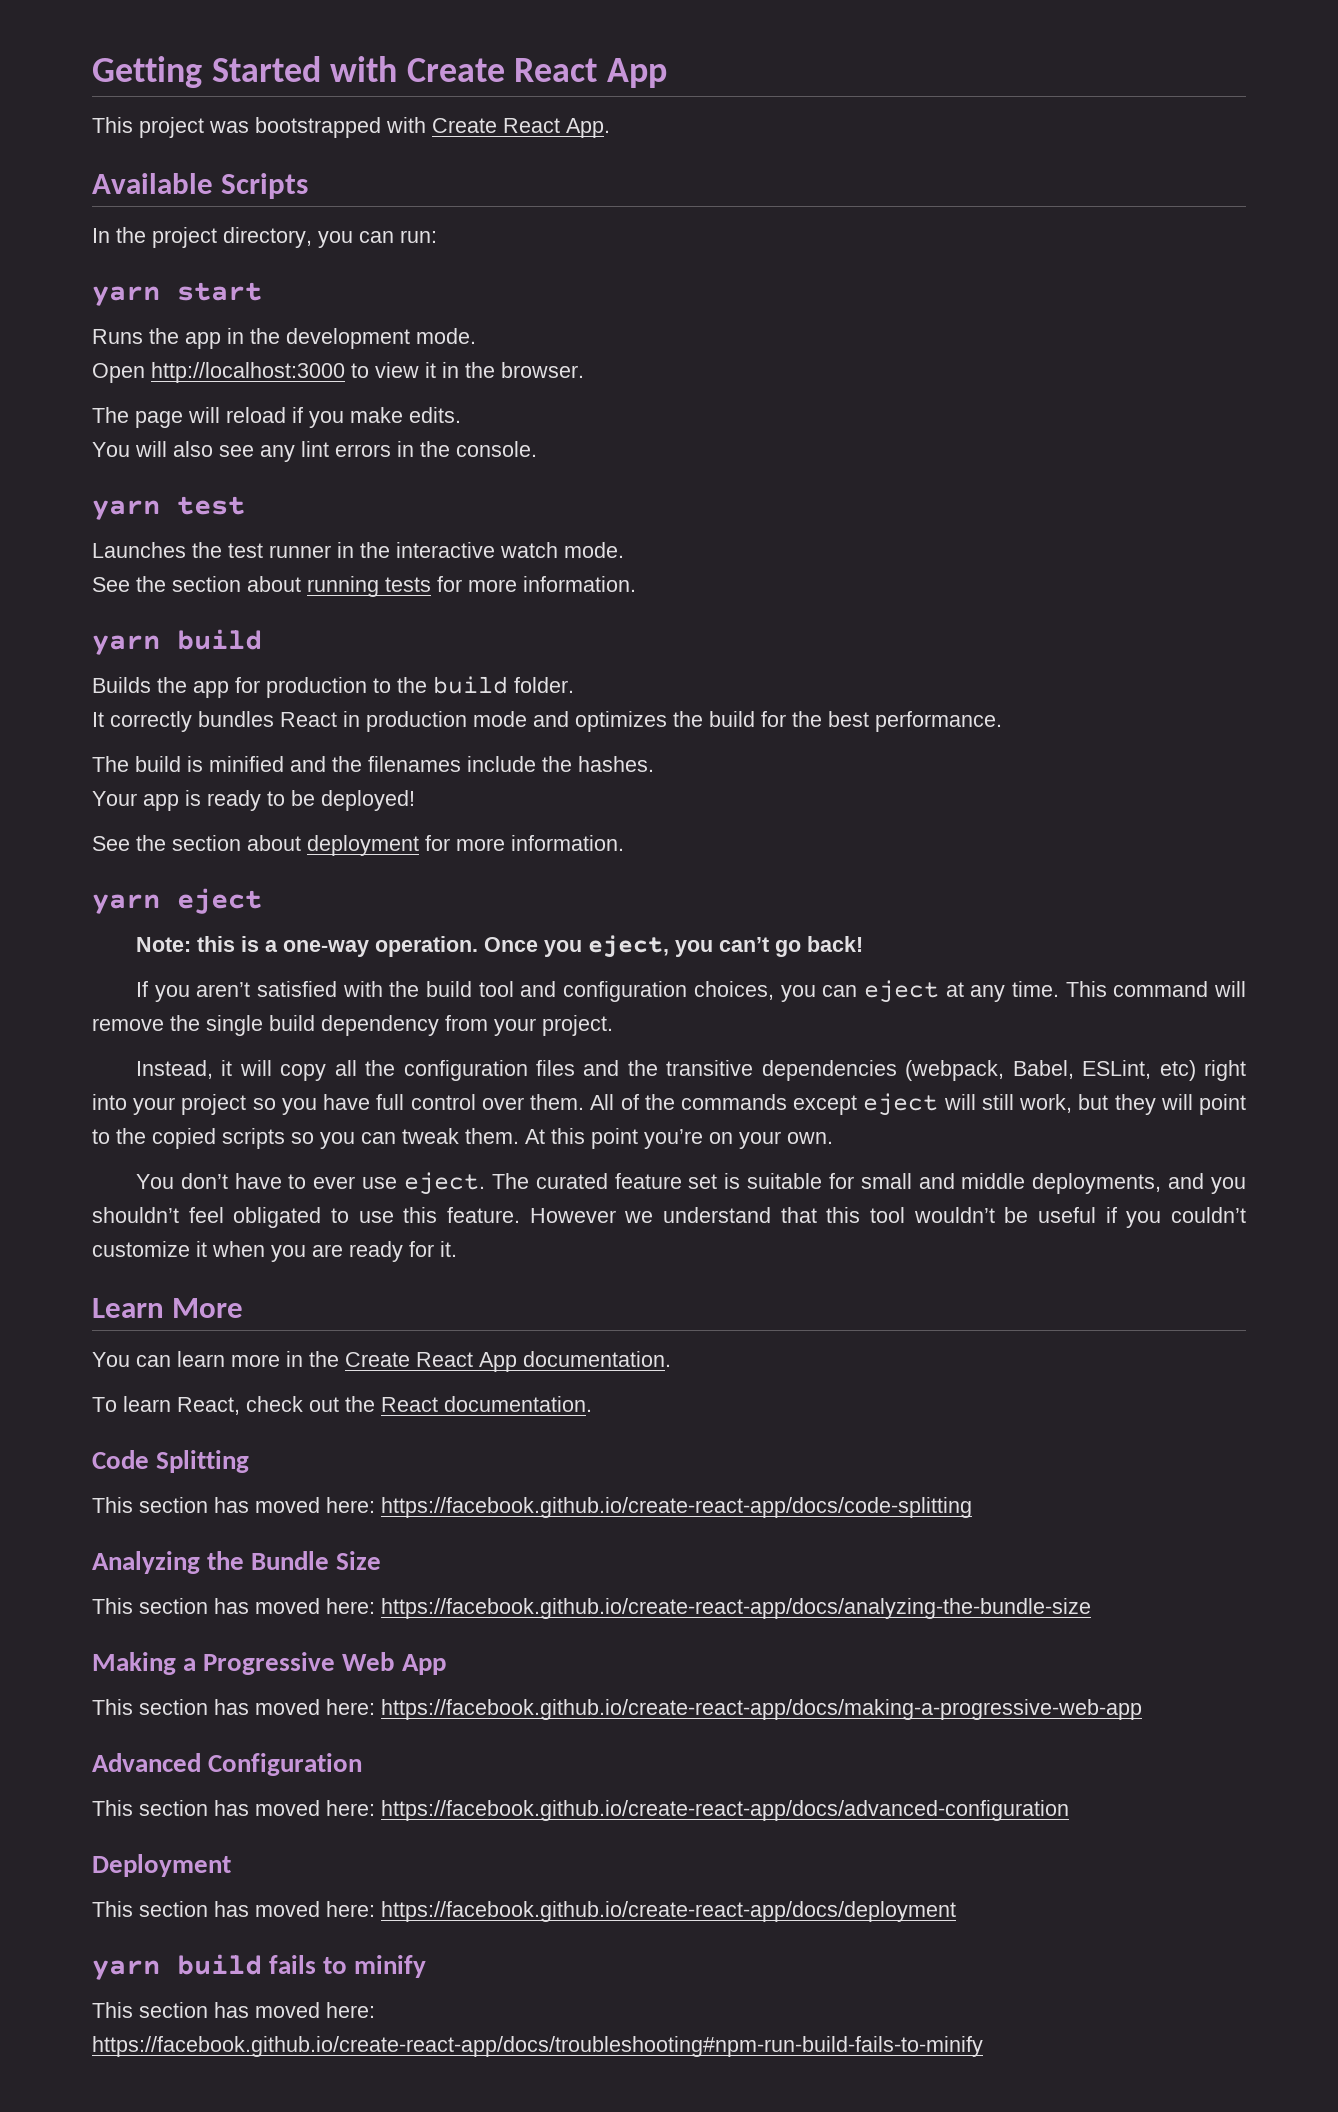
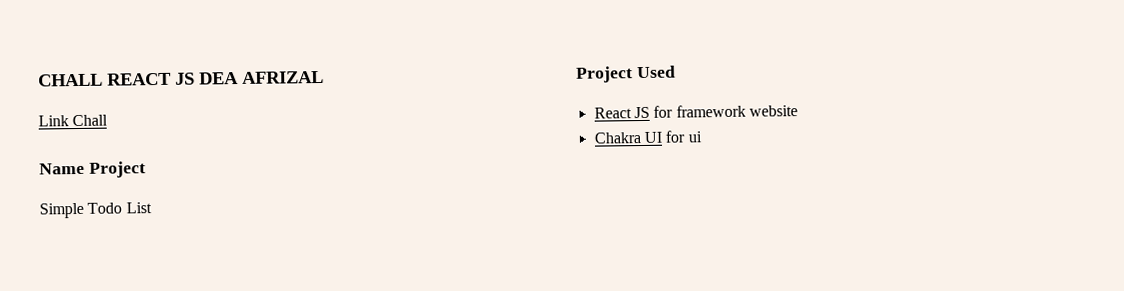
[92,56,667,88] [92,117,610,138] [92,173,309,199] [92,227,437,248] [92,282,262,306] [92,328,476,349] [92,362,584,383] [92,407,461,428] [92,441,537,462] [92,496,245,520] [92,542,624,558] [92,576,636,597] [92,629,262,655] [92,676,574,698] [92,711,1002,732] [92,756,654,772] [92,790,415,811] [92,835,624,856] [92,888,262,914] [135,935,863,958] [135,980,1246,1003] [92,1015,613,1036] [135,1060,1247,1081] [92,1093,1247,1116] [92,1128,833,1149] [135,1172,1246,1195] [92,1207,1246,1228] [92,1241,457,1262] [92,1298,244,1318] [92,1351,671,1372] [92,1396,592,1415] [92,1450,250,1473] [92,1497,972,1518] [92,1551,382,1574] [92,1598,1091,1619] [92,1652,446,1675] [92,1699,1142,1720] [92,1753,363,1776] [92,1800,1069,1821] [92,1854,231,1877] [92,1901,956,1922] [92,1954,427,1980] [92,2002,375,2018] [92,2036,983,2057] Getting Started with Create React App // This project was bootstrapped with Create React App. // Available Scripts // In the project directory, you can run: // yarn start // Runs the app in the development mode. // Open http://localhost:3000 to view it in the browser. // The page will reload if you make edits. // You will also see any lint errors in the console. // yarn test // Launches the test runner in the interactive watch mode. // See the section about running tests for more information. // yarn build // Builds the app for production to the build folder. // It correctly bundles React in production mode and optimizes the build for the best performance. // The build is minified and the filenames include the hashes. // Your app is ready to be deployed! // See the section about deployment for more information. // yarn eject // Note: this is a one-way operation. Once you eject, you can’t go back! // If you aren’t satisfied with the build tool and configuration choices, you can eject at any time. This command will remove the single build dependency from your project. // Instead, it will copy all the configuration files and the transitive dependencies (webpack, Babel, ESLint, etc) right into your project so you have full control over them. All of the commands except eject will still work, but they will point to the copied scripts so you can tweak them. At this point you’re on your own. // You don’t have to ever use eject. The curated feature set is suitable for small and middle deployments, and you shouldn’t feel obligated to use this feature. However we understand that this tool wouldn’t be useful if you couldn’t customize it when you are ready for it. // Learn More // You can learn more in the Create React App documentation. // To learn React, check out the React documentation. // Code Splitting // This section has moved here: https://facebook.github.io/create-react-app/docs/code-splitting // Analyzing the Bundle Size // This section has moved here: https://facebook.github.io/create-react-app/docs/analyzing-the-bundle-size // Making a Progressive Web App // This section has moved here: https://facebook.github.io/create-react-app/docs/making-a-progressive-web-app // Advanced Configuration // This section has moved here: https://facebook.github.io/create-react-app/docs/advanced-configuration // Deployment // This section has moved here: https://facebook.github.io/create-react-app/docs/deployment // yarn build fails to minify // This section has moved here: https://facebook.github.io/create-react-app/docs/troubleshooting#npm-run-build-fails-to-minify -> [38,70,324,87] [38,114,109,127] [39,161,146,178] [39,202,152,219] [576,65,676,83] [593,104,798,119] [593,130,702,144] CHALL REACT JS DEA AFRIZAL // Link Chall // Name Project // Simple Todo List // Project Used // React JS for framework website // Chakra UI for ui

